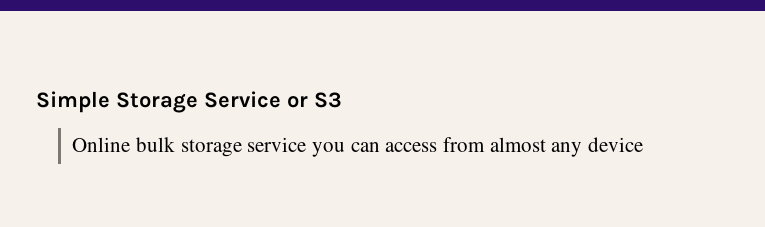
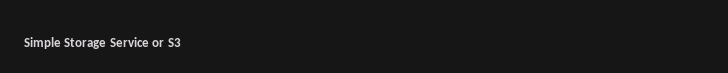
[72,137,644,157] // Online bulk storage service you can access from almost any device -> (181, 42) none

